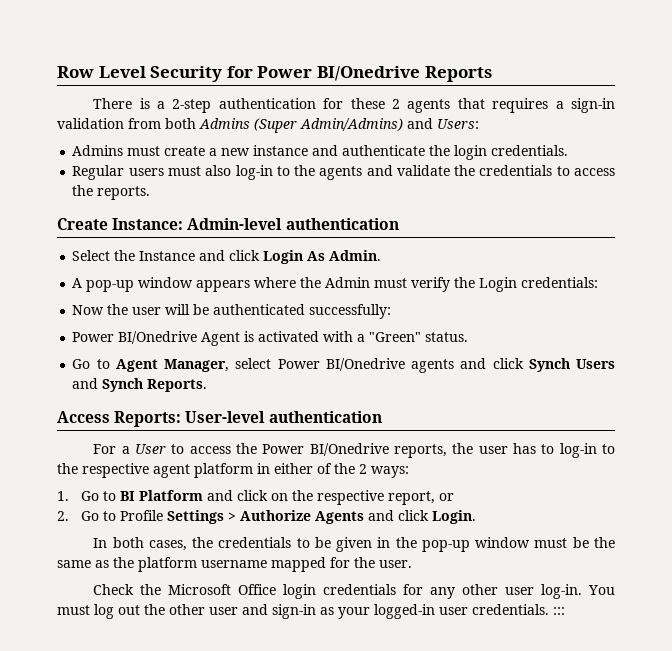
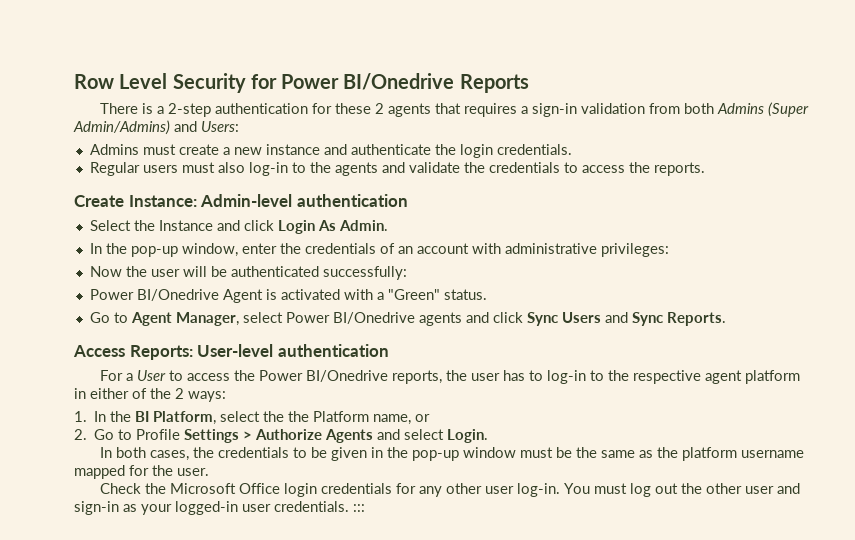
[72,277,599,292] A pop-up window appears where the Admin must verify the Login credentials: -> [89,243,669,257] In the pop-up window, enter the credentials of an account with administrative privileges:
[528,358,570,372] Synch -> [526,312,558,326] Sync
[102,378,144,392] Synch -> [631,312,663,326] Sync
[80,490,435,505] Go to BI Platform and click on the respective report, -> [94,411,412,425] In the BI Platform, select the the Platform name,
[397,510,429,521] click -> [404,429,445,440] select

